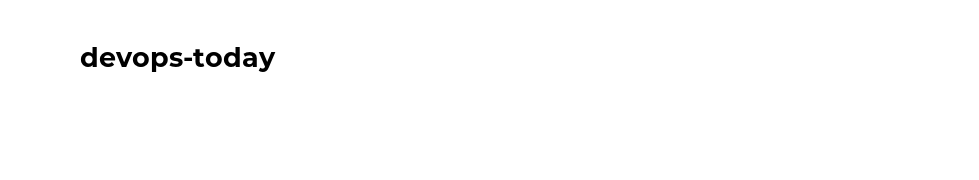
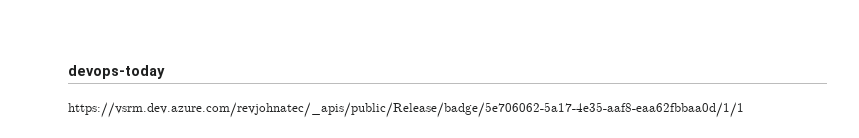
(276, 59) none -> [68,102,744,118] // https://vsrm.dev.azure.com/revjohnatec/_apis/public/Release/badge/5e706062-5a17-4e35-aaf8-eaa62fbbaa0d/1/1

